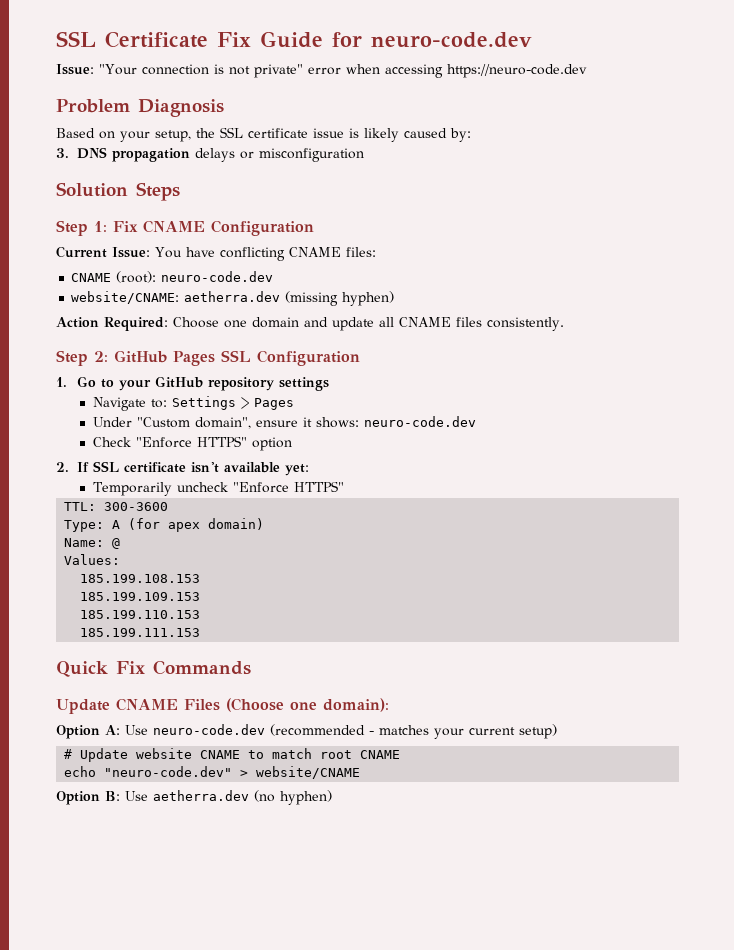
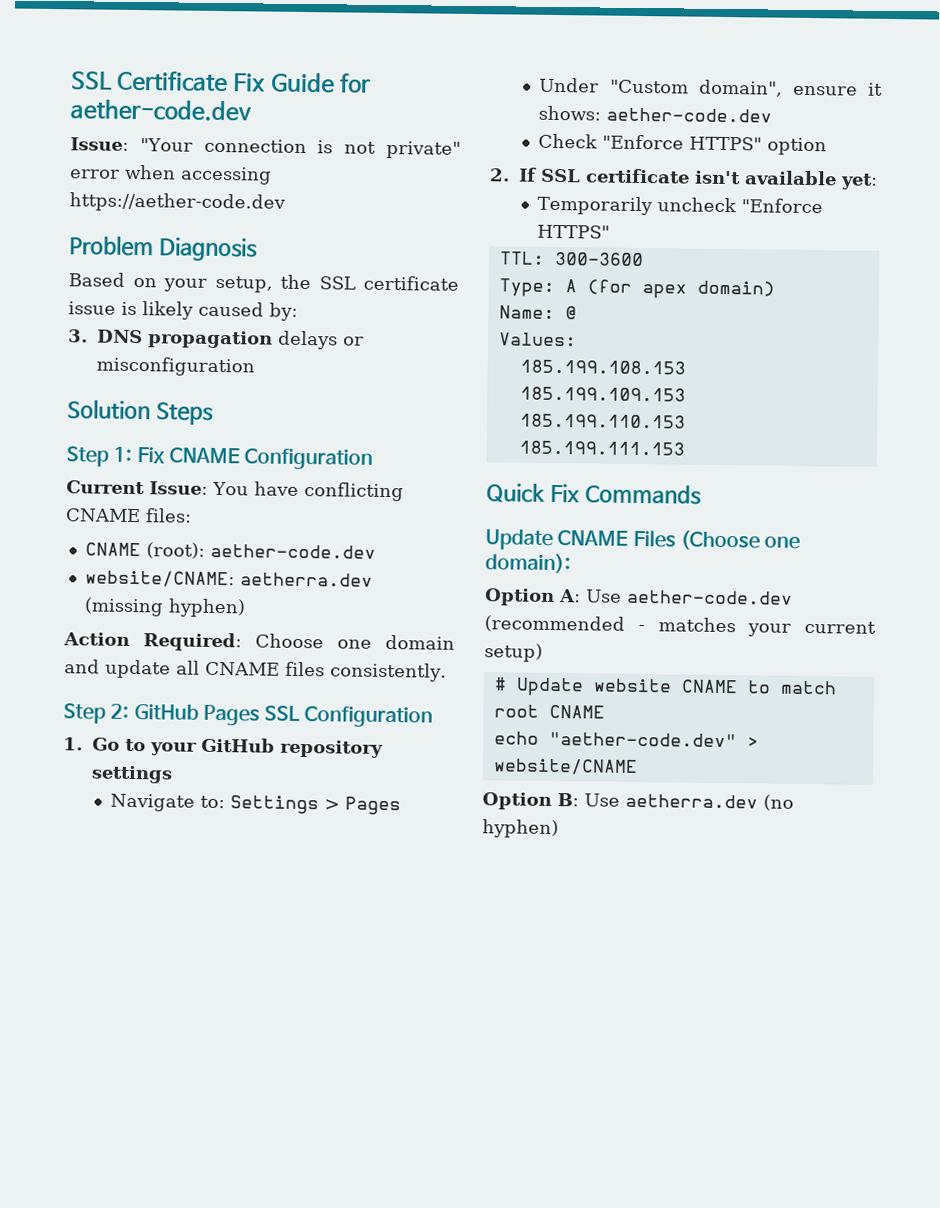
[371,32,532,48] neuro-code.dev -> [70,99,252,122] aether-code.dev
[446,64,587,78] https://neuro-code.dev -> [69,192,286,213] https://aether-code.dev
[161,271,274,282] neuro-code.dev -> [209,543,376,559] aether-code.dev
[363,416,476,427] neuro-code.dev -> [606,107,773,123] aether-code.dev
[153,724,265,735] neuro-code.dev -> [627,589,793,605] aether-code.dev
[104,766,233,777] "neuro-code.dev" -> [548,731,737,748] "aether-code.dev"

